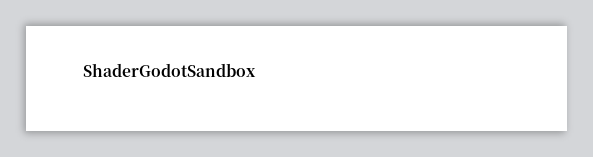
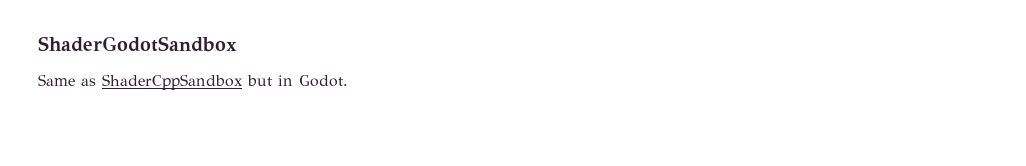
(256, 70) none -> [38,74,348,90] // Same as ShaderCppSandbox but in Godot.

